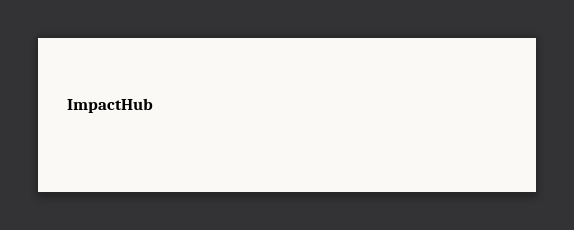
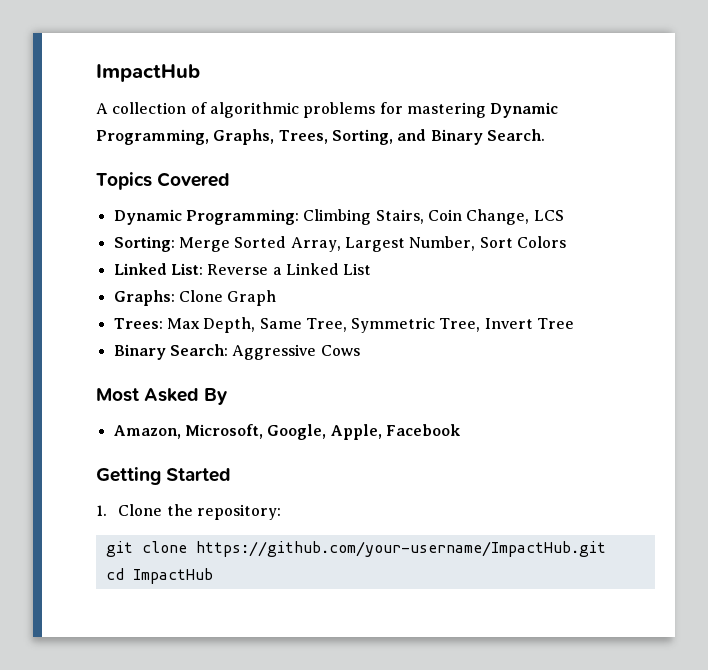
[67,98,153,113] ImpactHub -> [96,64,200,82] [96,102,559,118] [96,129,545,145] [96,172,231,190] [113,209,564,225] [113,236,566,252] [113,263,372,275] [113,290,277,306] [113,317,575,333] [113,344,360,360] [96,388,228,405] [113,424,460,440] [96,467,232,485] [96,504,281,520] [105,541,606,557] [105,568,213,584] ImpactHub // A collection of algorithmic problems for mastering Dynamic Programming, Graphs, Trees, Sorting, and Binary Search. // Topics Covered // Dynamic Programming: Climbing Stairs, Coin Change, LCS // Sorting: Merge Sorted Array, Largest Number, Sort Colors // Linked List: Reverse a Linked List // Graphs: Clone Graph // Trees: Max Depth, Same Tree, Symmetric Tree, Invert Tree // Binary Search: Aggressive Cows // Most Asked By // Amazon, Microsoft, Google, Apple, Facebook // Getting Started // 1. Clone the repository: // git clone https://github.com/your-username/ImpactHub.git // cd ImpactHub

